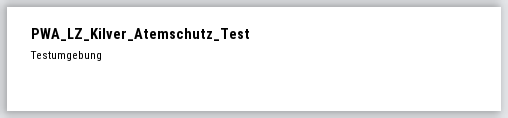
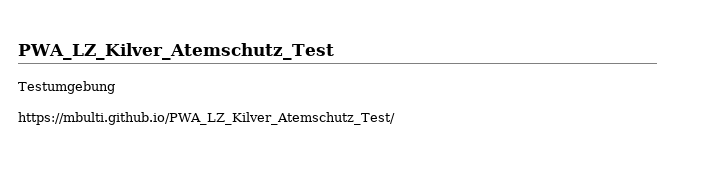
(102, 56) none -> [18,112,395,125] // https://mbulti.github.io/PWA_LZ_Kilver_Atemschutz_Test/

